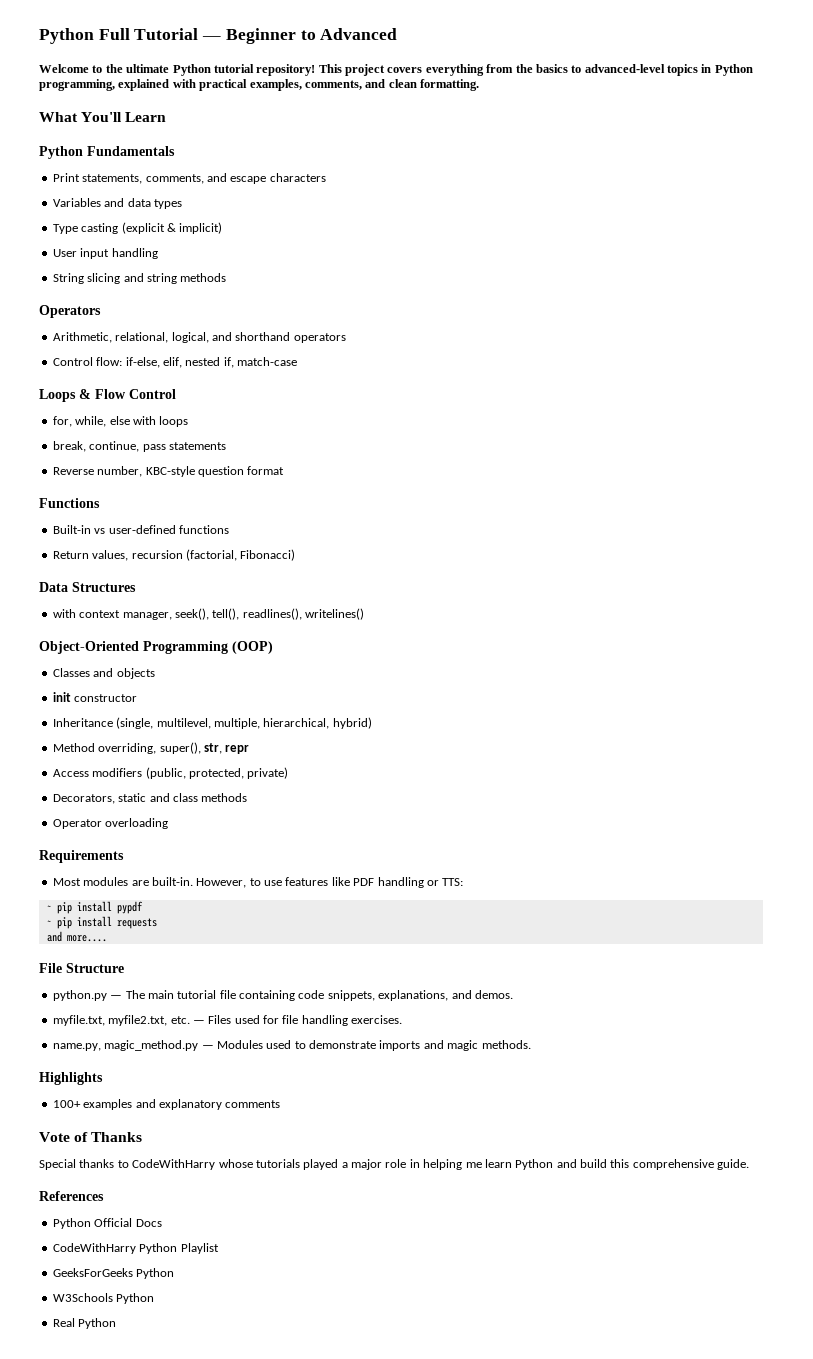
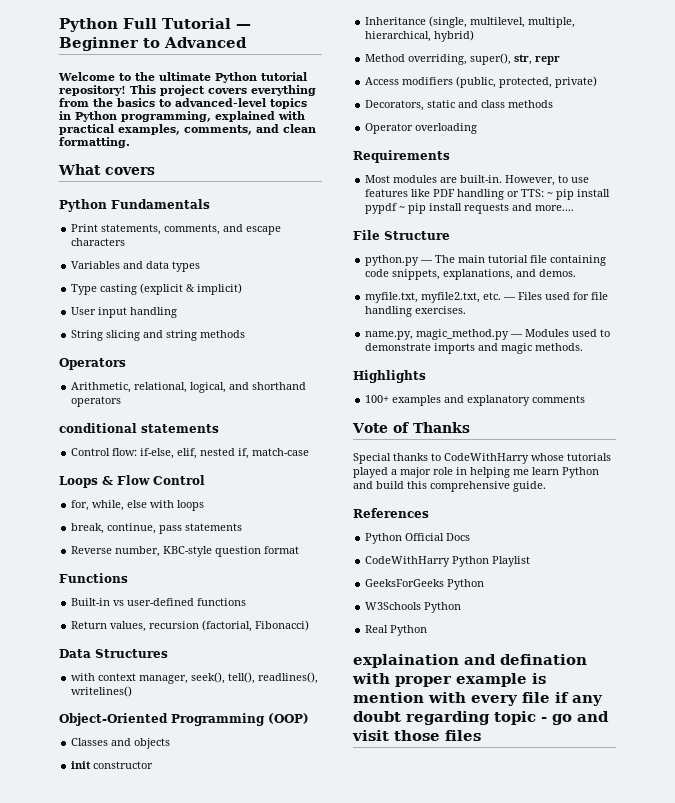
[81,112,167,122] You'll Learn -> [105,167,155,175] covers
(346, 338) none -> [59,423,219,433] // conditional statements
(464, 882) // -> (545, 193) none
(143, 907) // -> (398, 208) none
(157, 923) // -> (510, 208) none
(117, 1323) none -> [353,654,587,668] [352,673,546,687] [353,692,603,706] [353,711,609,725] [352,730,481,741] // explaination and defination with proper example is mention with every file if any doubt regarding topic - go and visit those files

